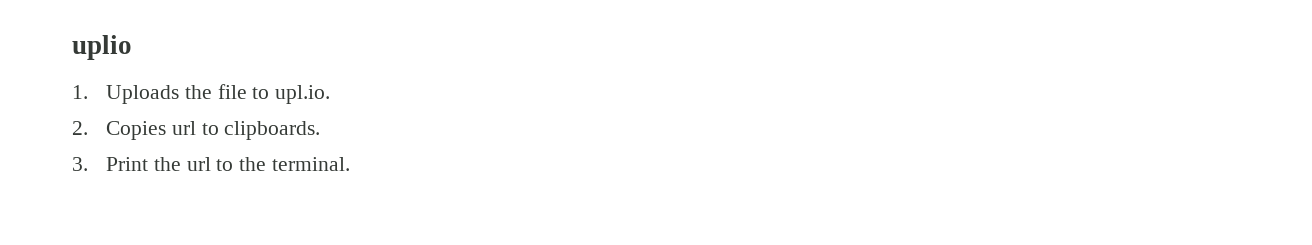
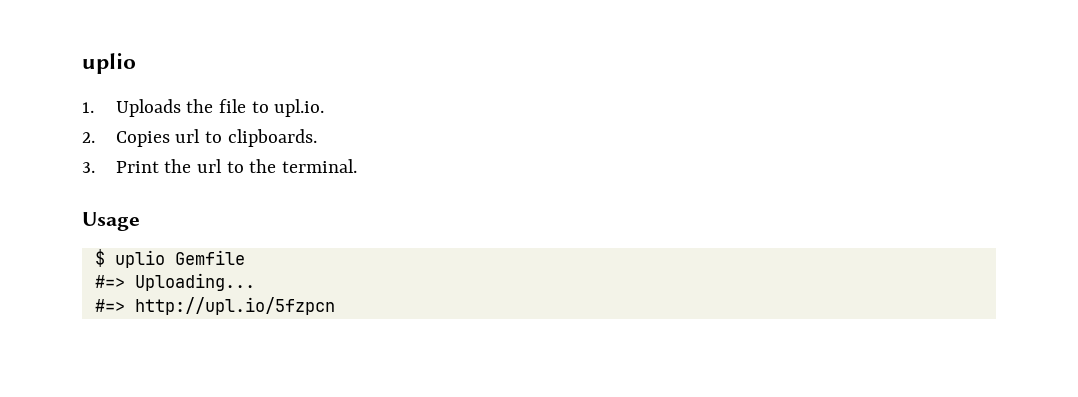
(350, 164) none -> [82,212,140,231] [94,249,245,268] [94,273,255,291] [94,297,335,315] // Usage // $ uplio Gemfile // #=> Uploading... // #=> http://upl.io/5fzpcn

